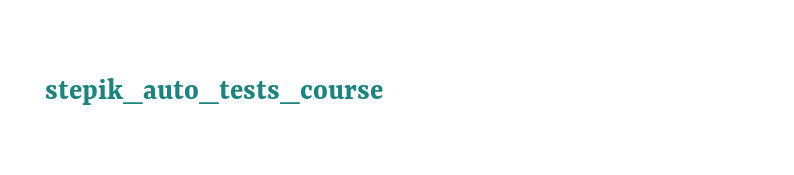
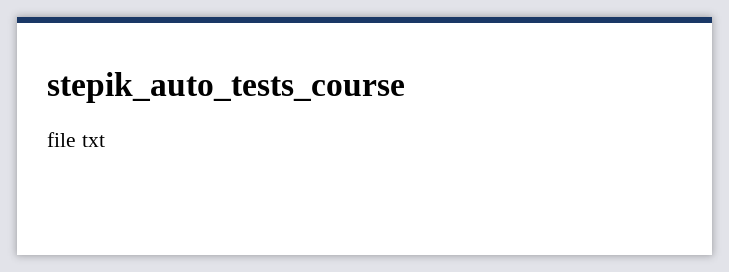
(383, 91) none -> [47,132,105,147] // file txt

